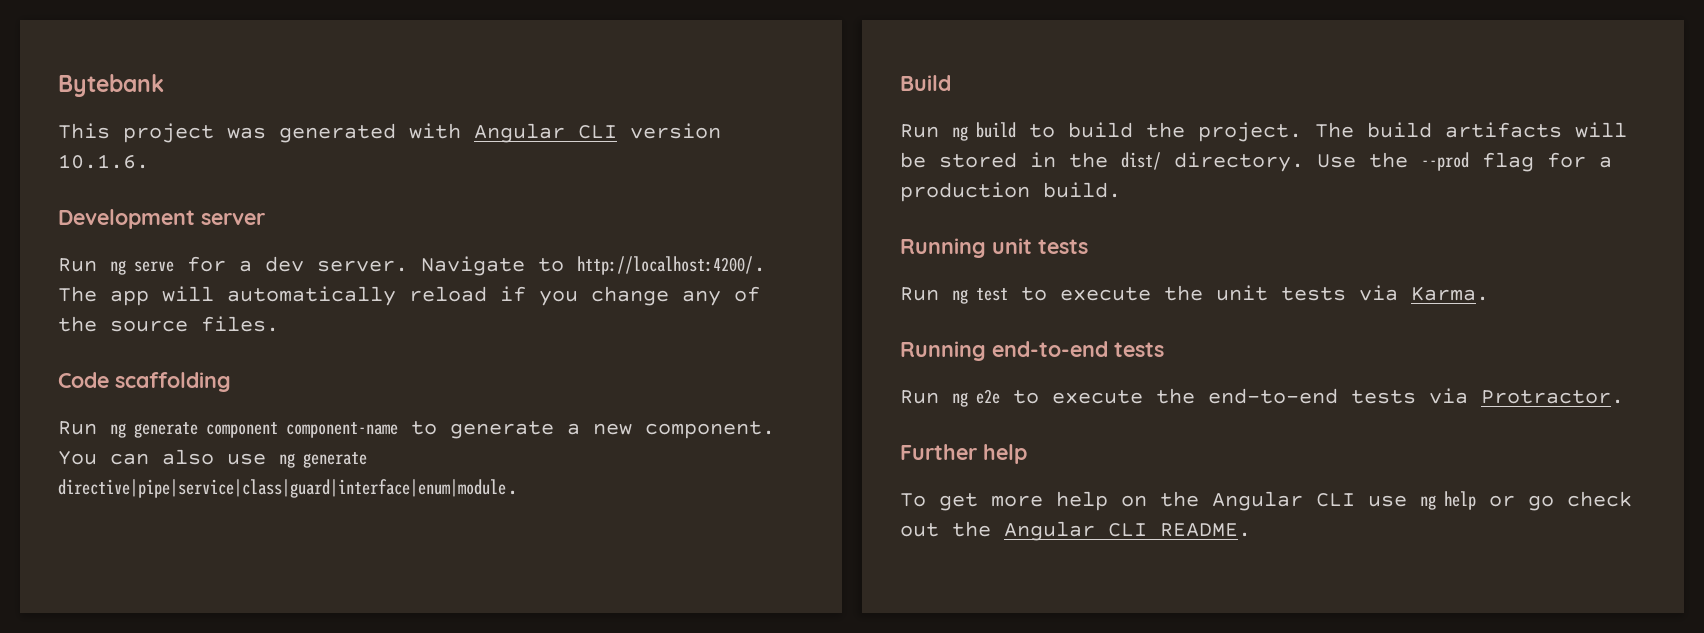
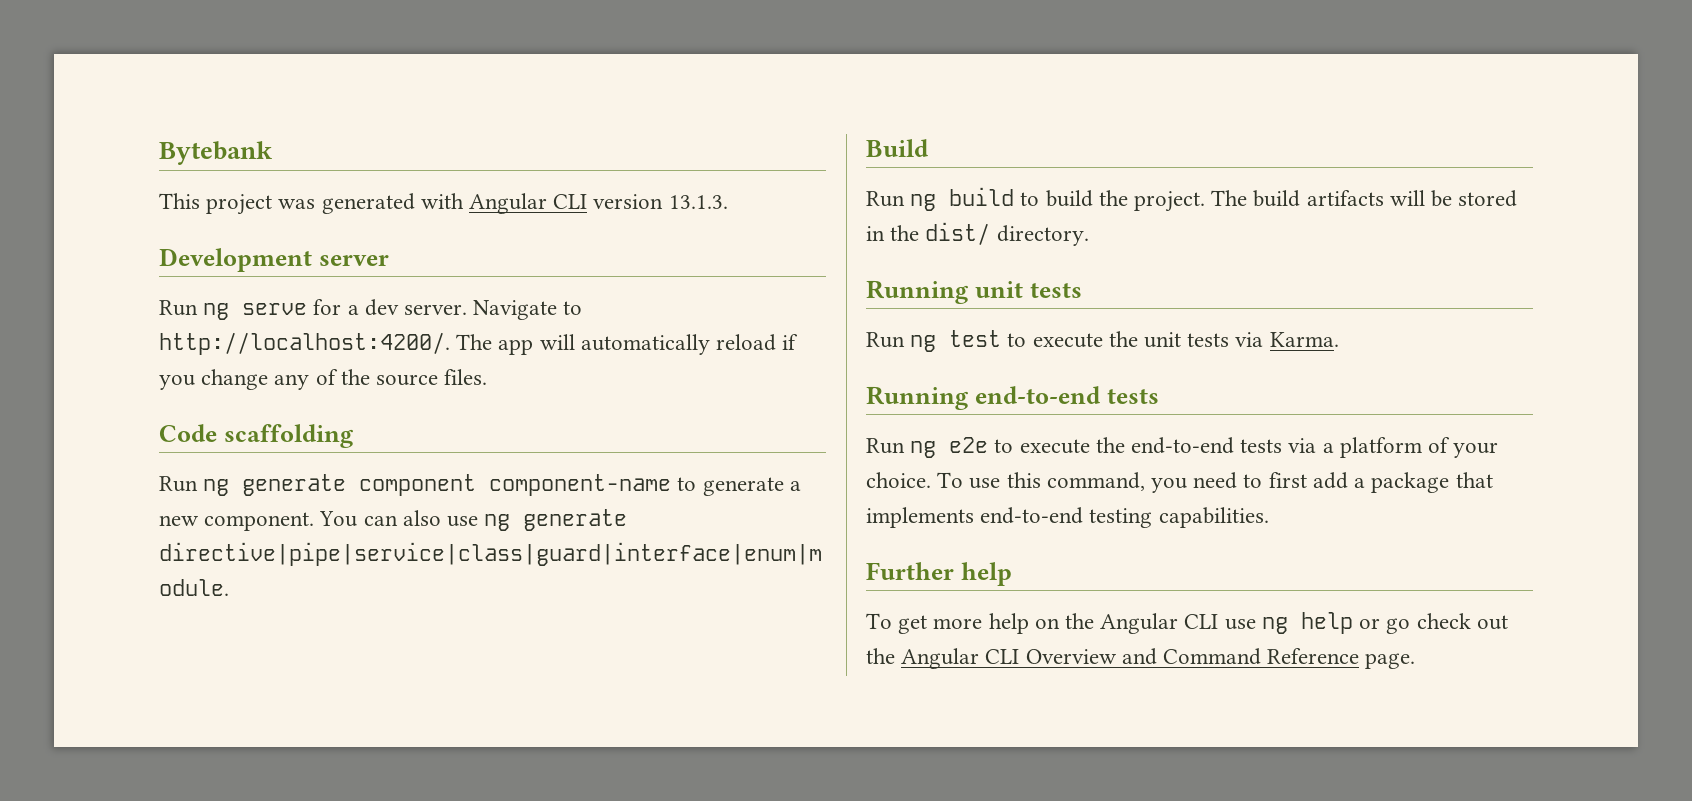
[58,154,149,169] 10.1.6. -> [668,195,728,209] 13.1.3.
[1317,152,1612,172] [900,182,1121,202] Use the --prod flag for a production build. -> (1089, 235) none
[1481,390,1624,404] Protractor. -> [1322,437,1499,458] [866,472,1493,493] [866,507,1269,528] a platform of your choice. To use this command, you need to first add a package that implements end-to-end testing capabilities.
[1160,523,1251,537] README. -> [1025,648,1416,669] Overview and Command Reference page.

